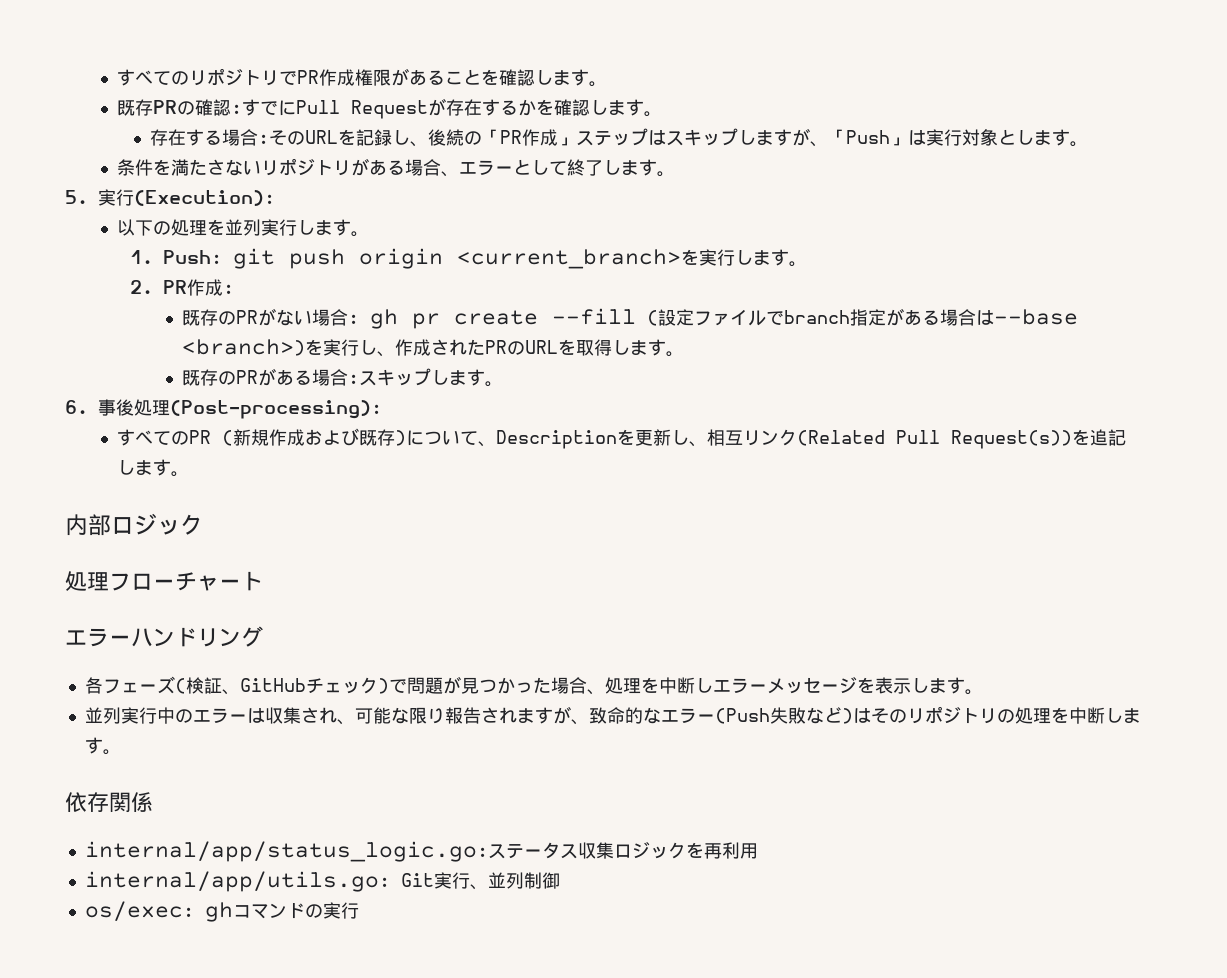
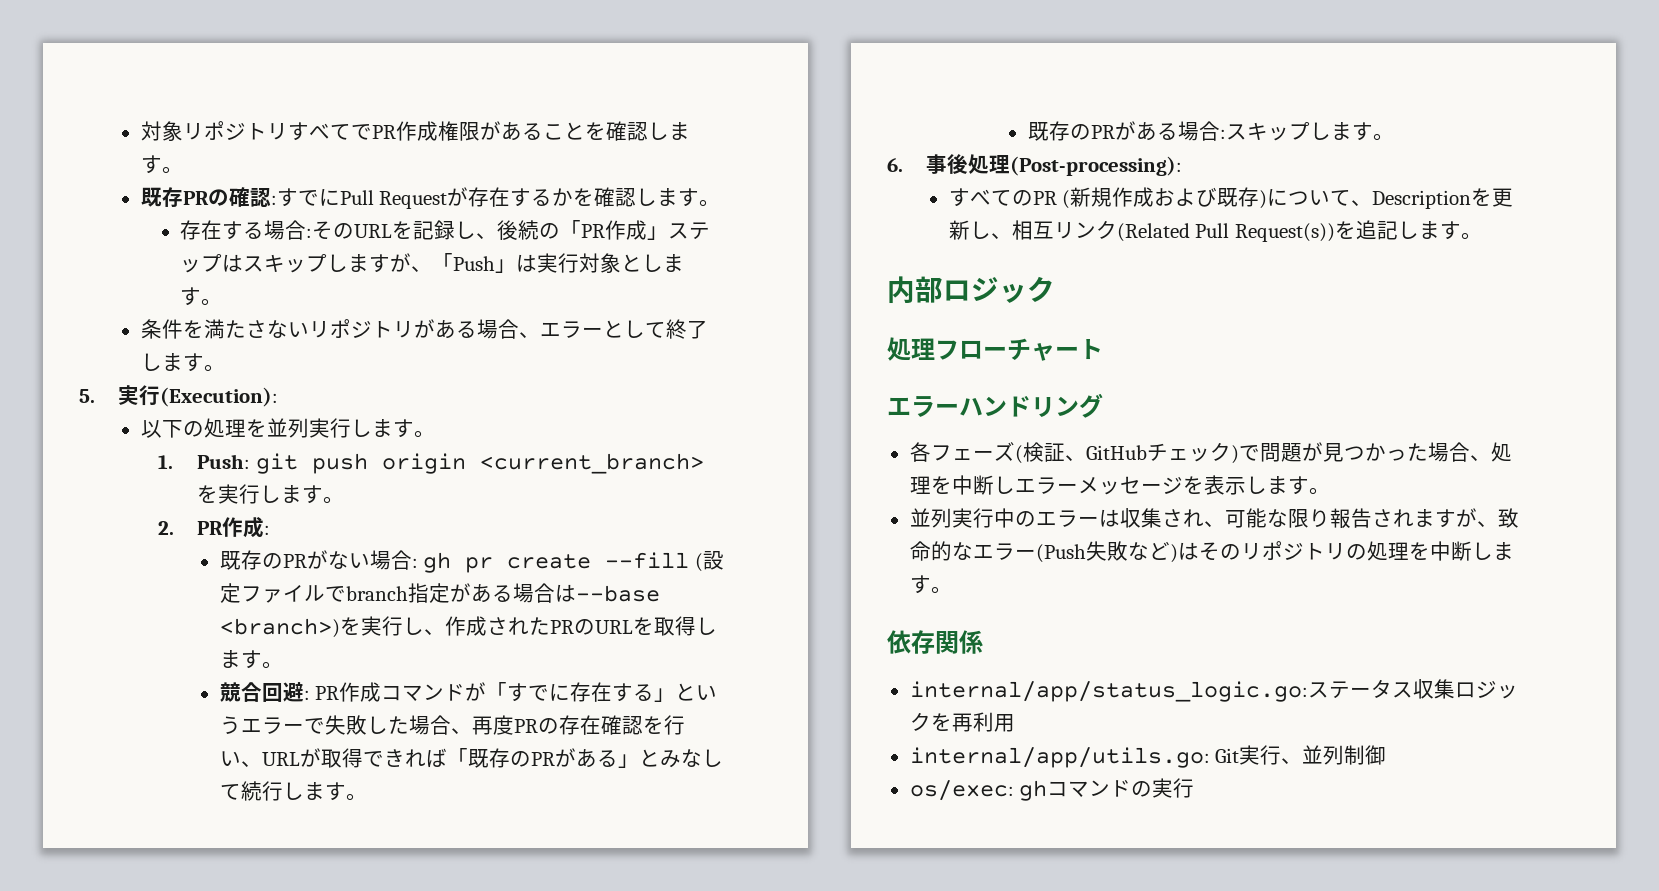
[117,68,280,86] すべてのリポジトリ -> [140,121,351,141] 対象リポジトリすべて
(685, 354) none -> [219,682,718,702] [219,715,685,735] [219,748,723,768] [219,781,367,801] // 競合回避: PR作成コマンドが「すでに存在する」というエラーで失敗した場合、再度PRの存在確認を行い、URLが取得できれば「既存のPRがある」とみなして続行します。

